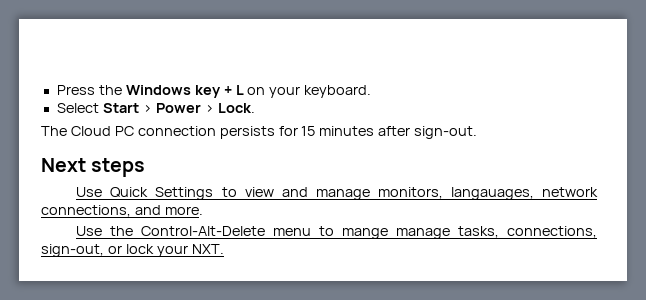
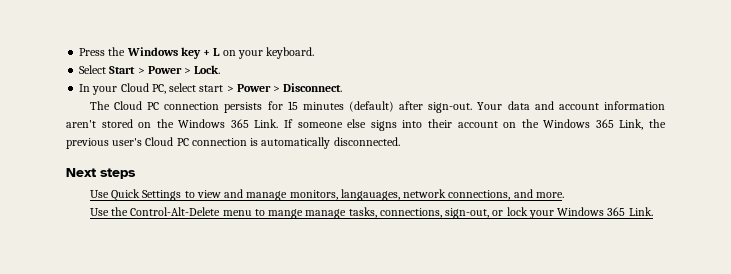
(255, 108) none -> [79,83,343,95] // In your Cloud PC, select start > Power > Disconnect.
(375, 131) none -> [349,101,395,112] (default)
(478, 132) none -> [477,101,665,110] [66,119,666,131] [66,137,400,149] Your data and account information aren't stored on the Windows 365 Link. If someone else signs into their account on the Windows 365 Link, the previous user's Cloud PC connection is automatically disconnected.
[191,244,224,254] NXT. -> [557,207,653,216] Windows 365 Link.

